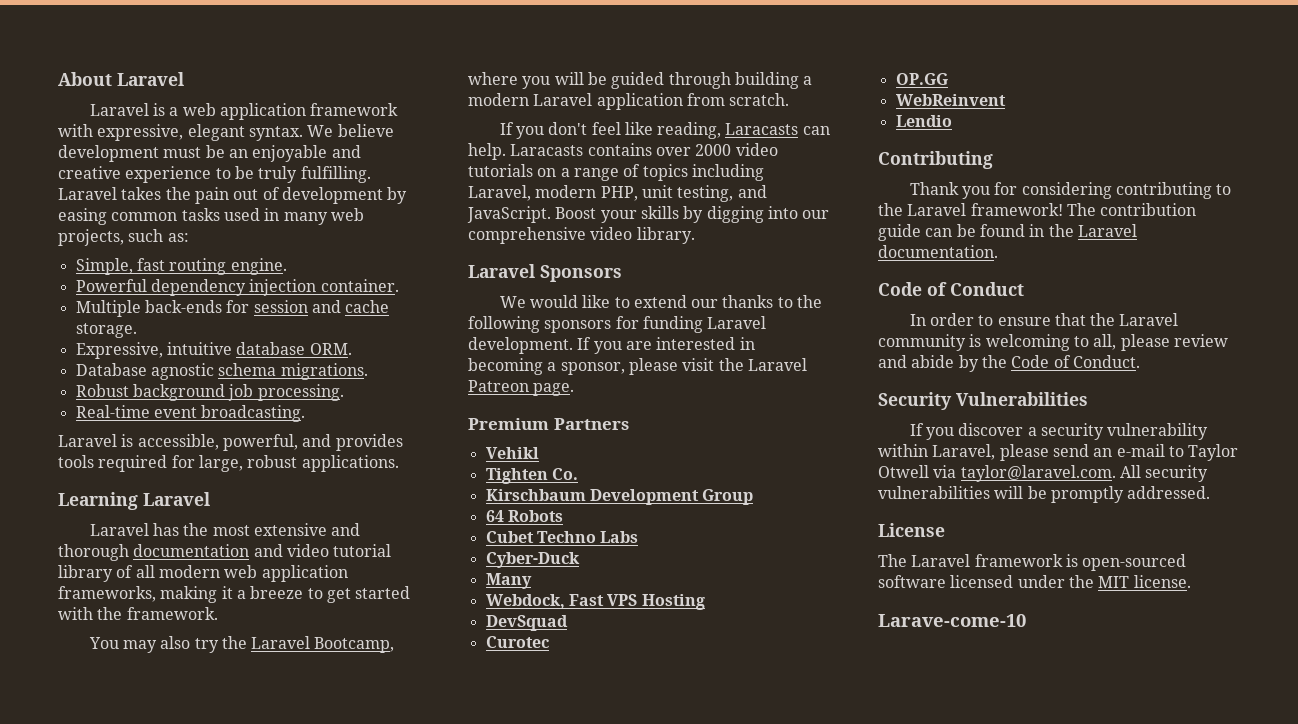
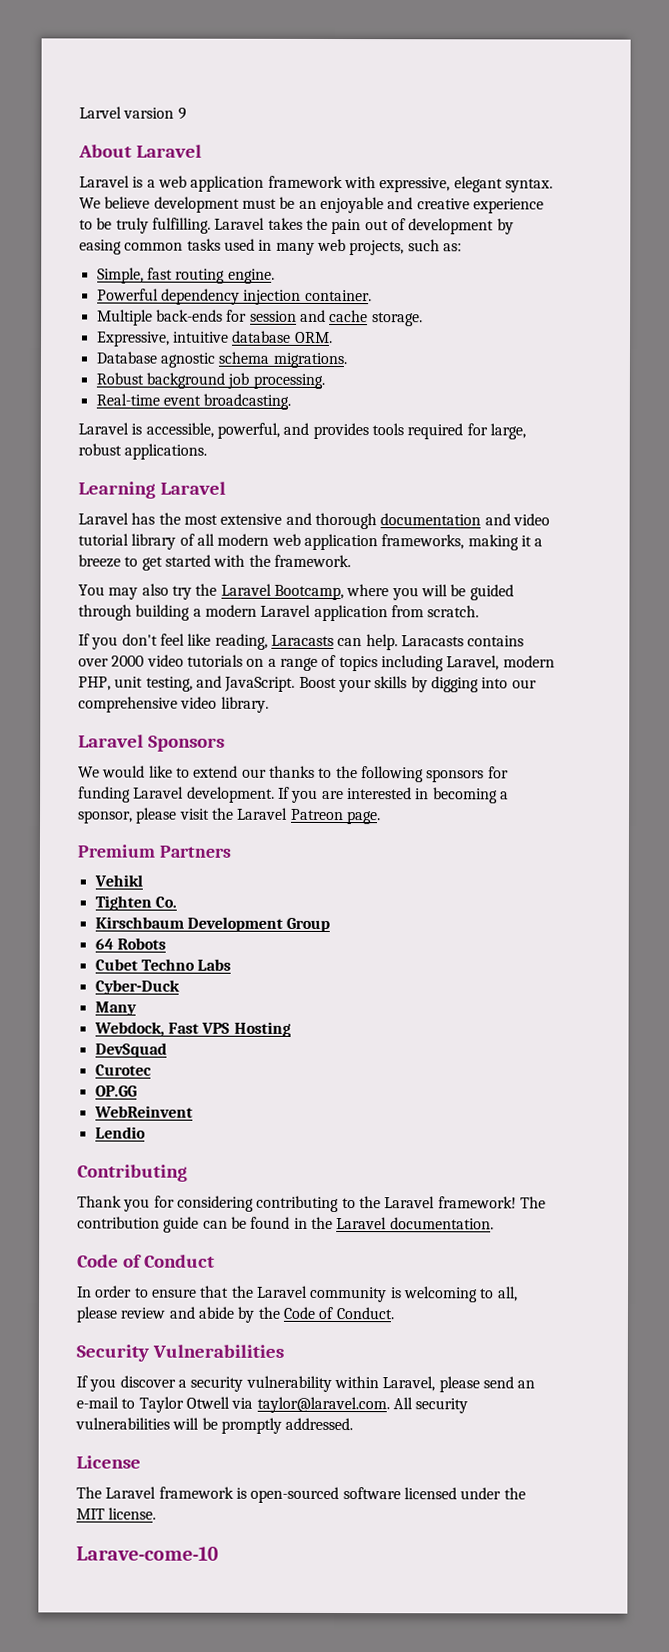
(58, 79) none -> [79,106,187,120] Larvel varsion 9 //

